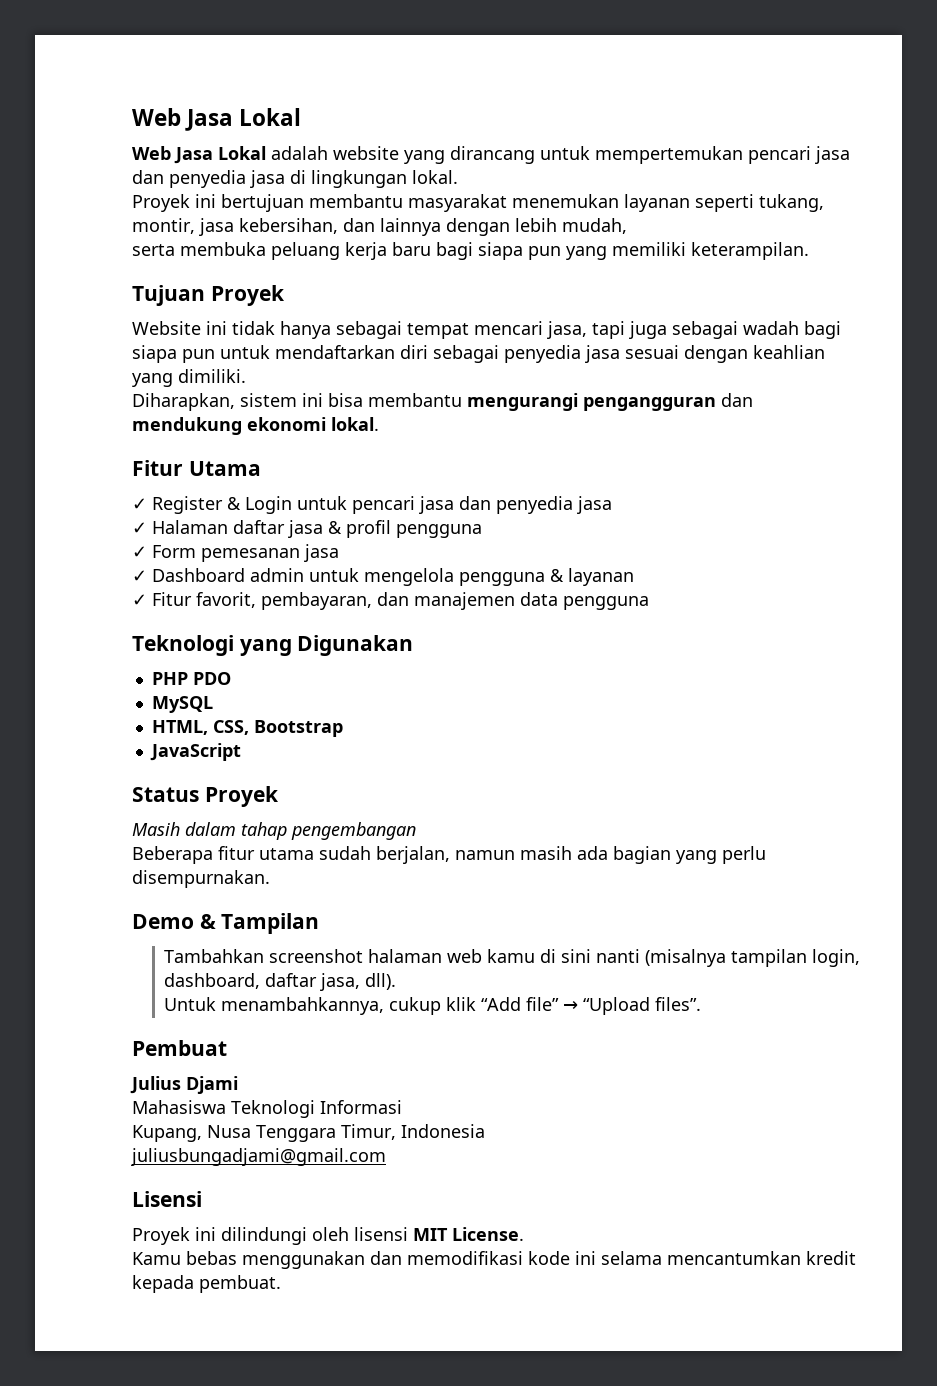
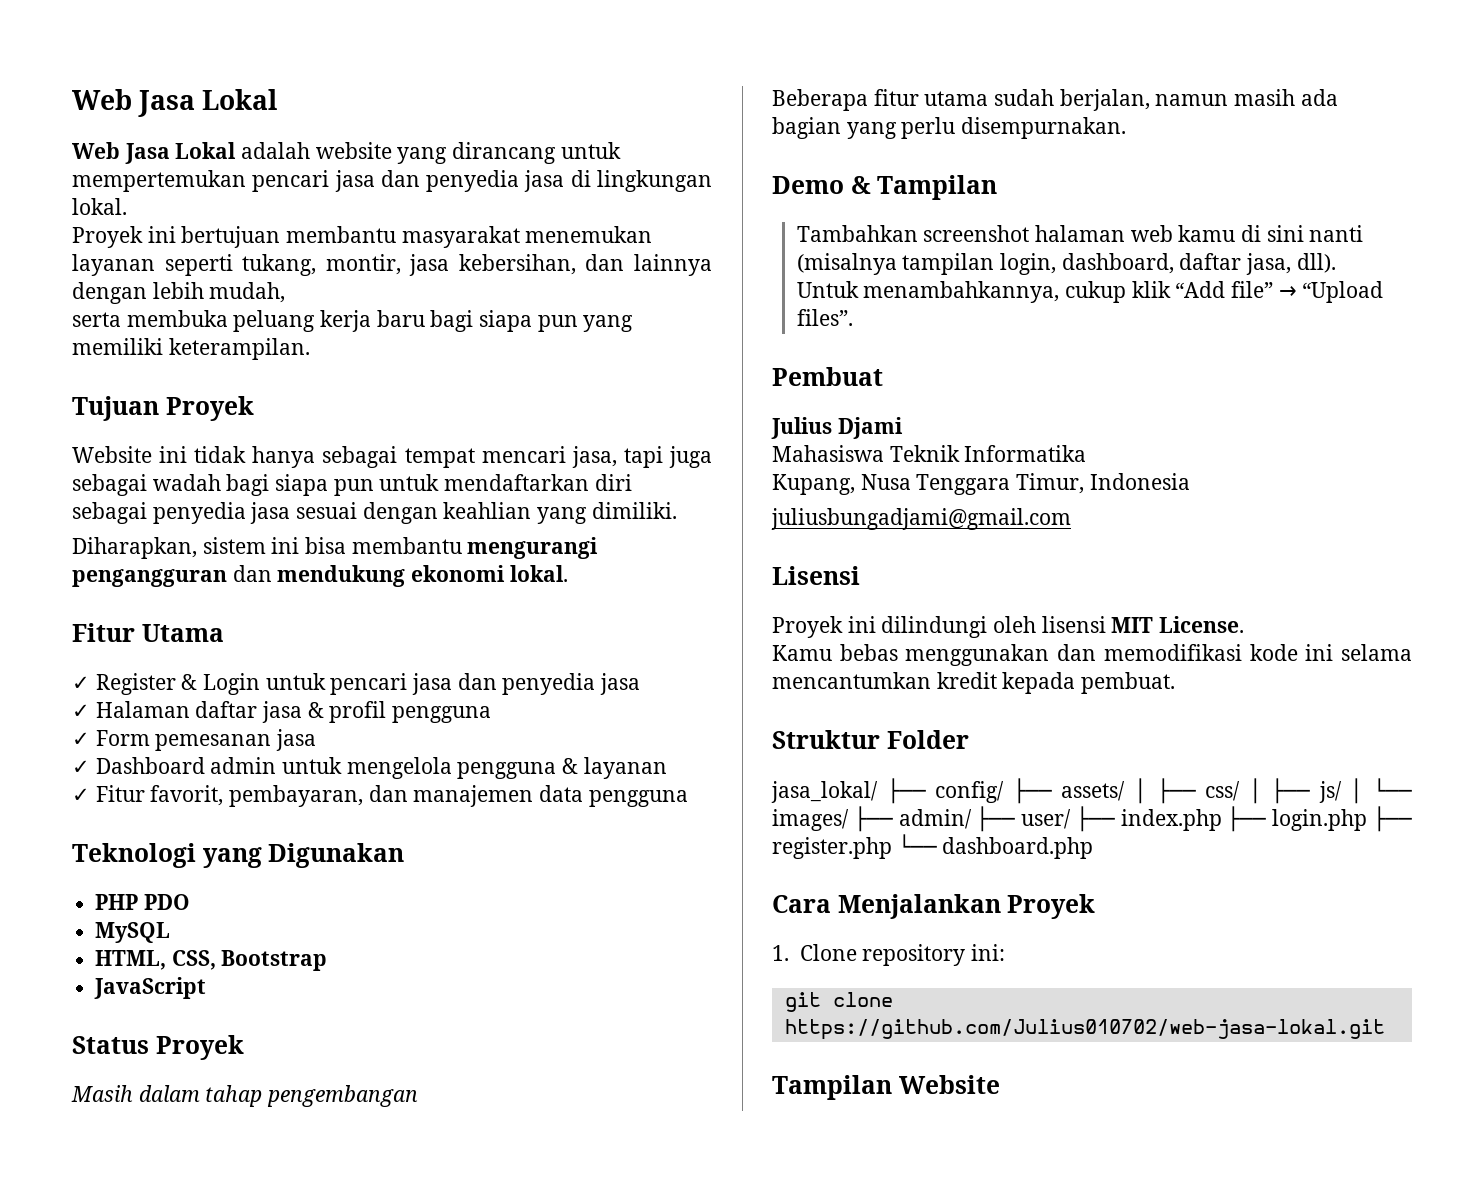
[231,1100,402,1118] Teknologi Informasi -> [889,445,1087,462] Teknik Informatika
(281, 1284) none -> [772,730,969,749] [771,778,1412,804] [772,806,1412,832] [772,834,1094,859] [772,894,1096,919] [772,944,1005,966] [784,992,893,1012] [784,1019,1385,1040] [772,1075,1000,1100] // Struktur Folder // jasa_lokal/ ├── config/ ├── assets/ │ ├── css/ │ ├── js/ │ └── images/ ├── admin/ ├── user/ ├── index.php ├── login.php ├── register.php └── dashboard.php // Cara Menjalankan Proyek // 1. Clone repository ini: // git clone https://github.com/Julius010702/web-jasa-lokal.git // Tampilan Website

